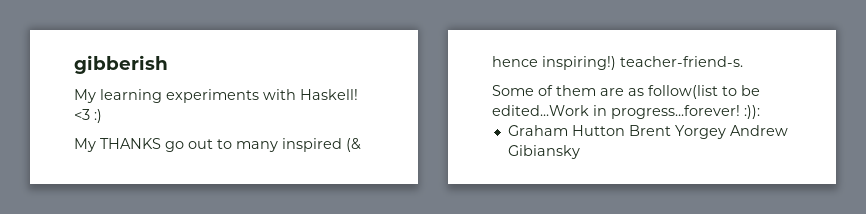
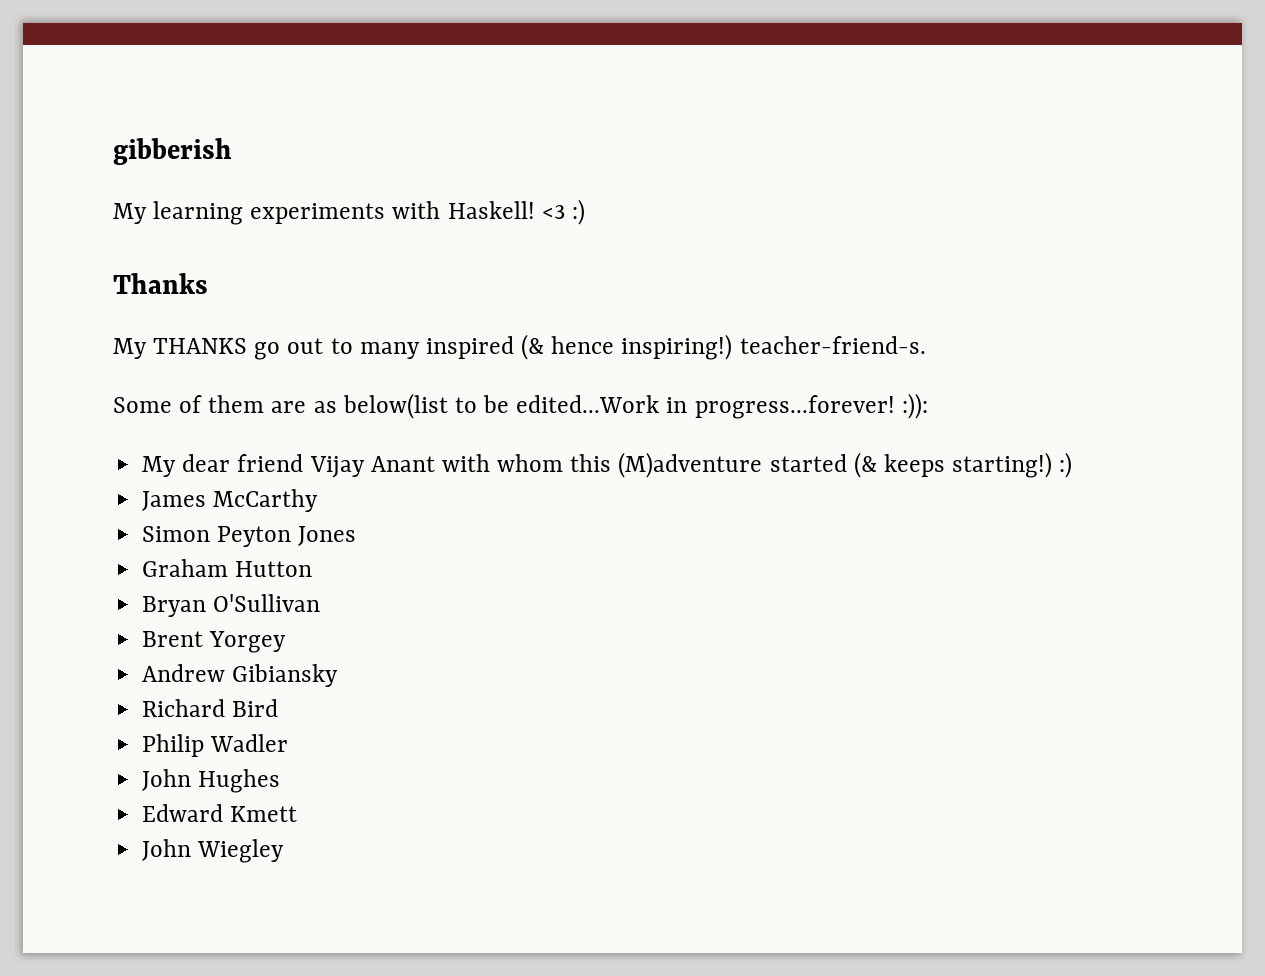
(102, 116) none -> [113,273,208,294] // Thanks
[648,85,718,99] follow(list -> [342,393,448,419] below(list
(760, 112) none -> [142,452,1073,478] [142,489,319,512] [142,526,357,547] // My dear friend Vijay Anant with whom this (M)adventure started (& keeps starting!) :) // James McCarthy // Simon Peyton Jones
(625, 130) none -> [142,594,321,617] // Bryan O'Sullivan //
(726, 132) none -> (287, 642) //
(580, 152) none -> [142,699,279,717] [142,734,289,757] [142,769,281,793] [142,804,298,822] [142,839,285,863] // Richard Bird // Philip Wadler // John Hughes // Edward Kmett // John Wiegley

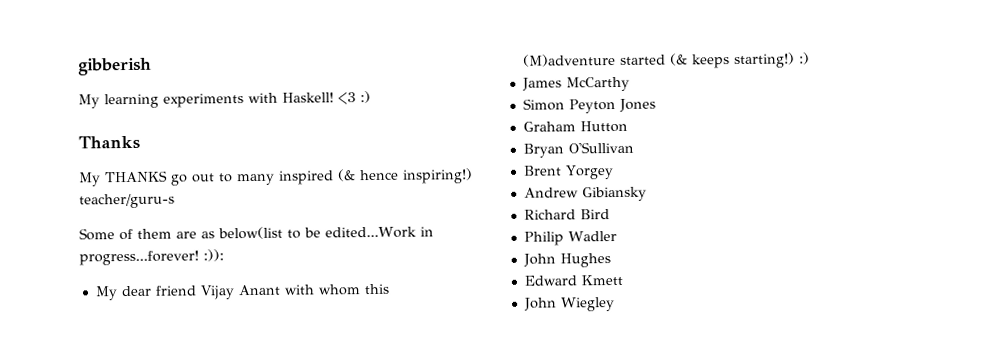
[739,336,926,354] teacher-friend-s. -> [79,193,175,209] teacher/guru-s

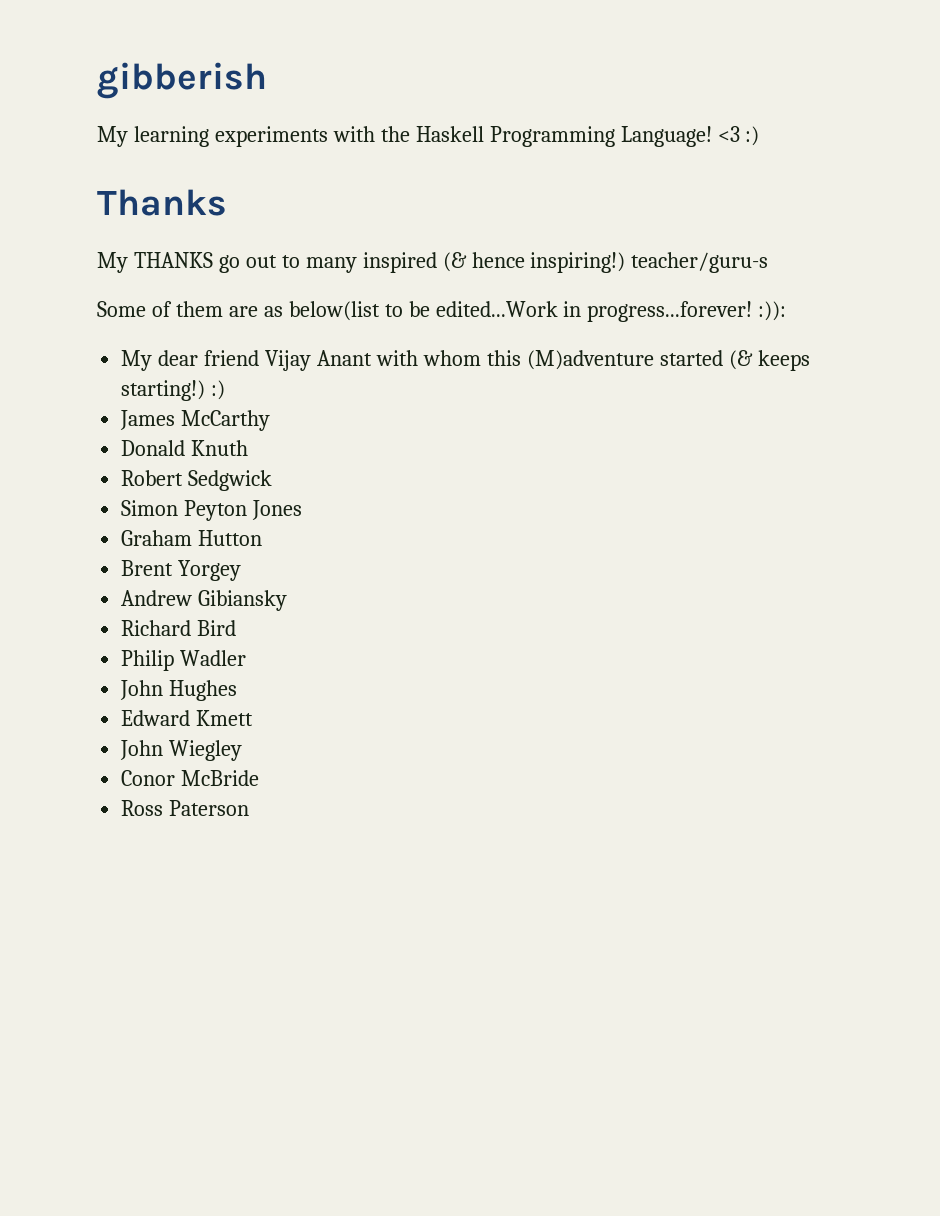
[282,92,334,103] Haskell! -> [380,126,712,147] the Haskell Programming Language!
(630, 84) none -> [121,440,249,456] [121,470,273,491] // Donald Knuth // Robert Sedgwick
[522,141,634,158] // Bryan O'Sullivan -> (263, 538) none
(615, 304) none -> [121,770,260,786] [121,800,250,816] // Conor McBride // Ross Paterson

